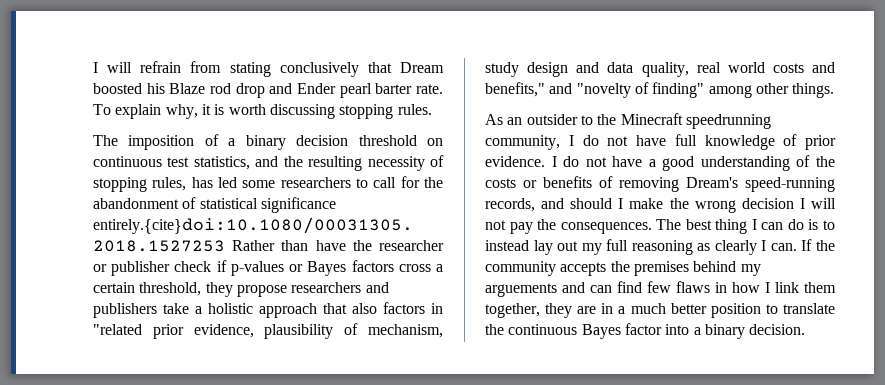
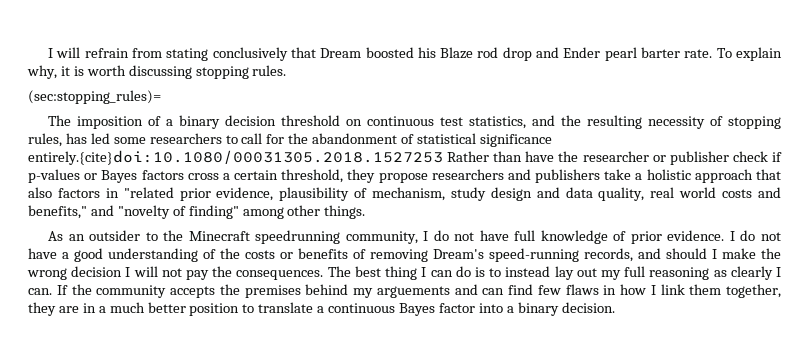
(432, 109) none -> [28,90,161,104] // (sec:stopping_rules)=
[485,324,504,335] the -> [317,306,325,313] a

